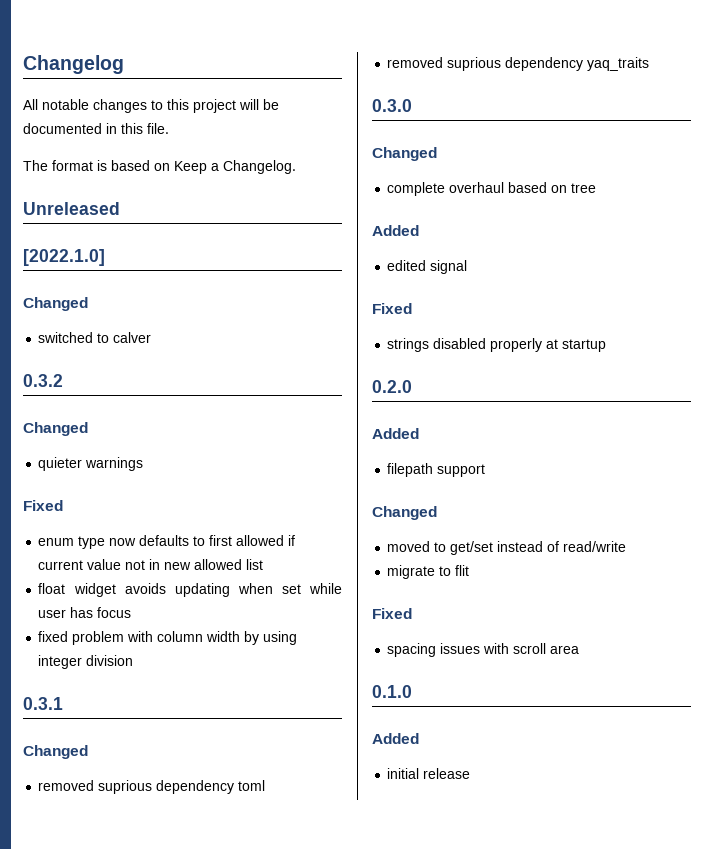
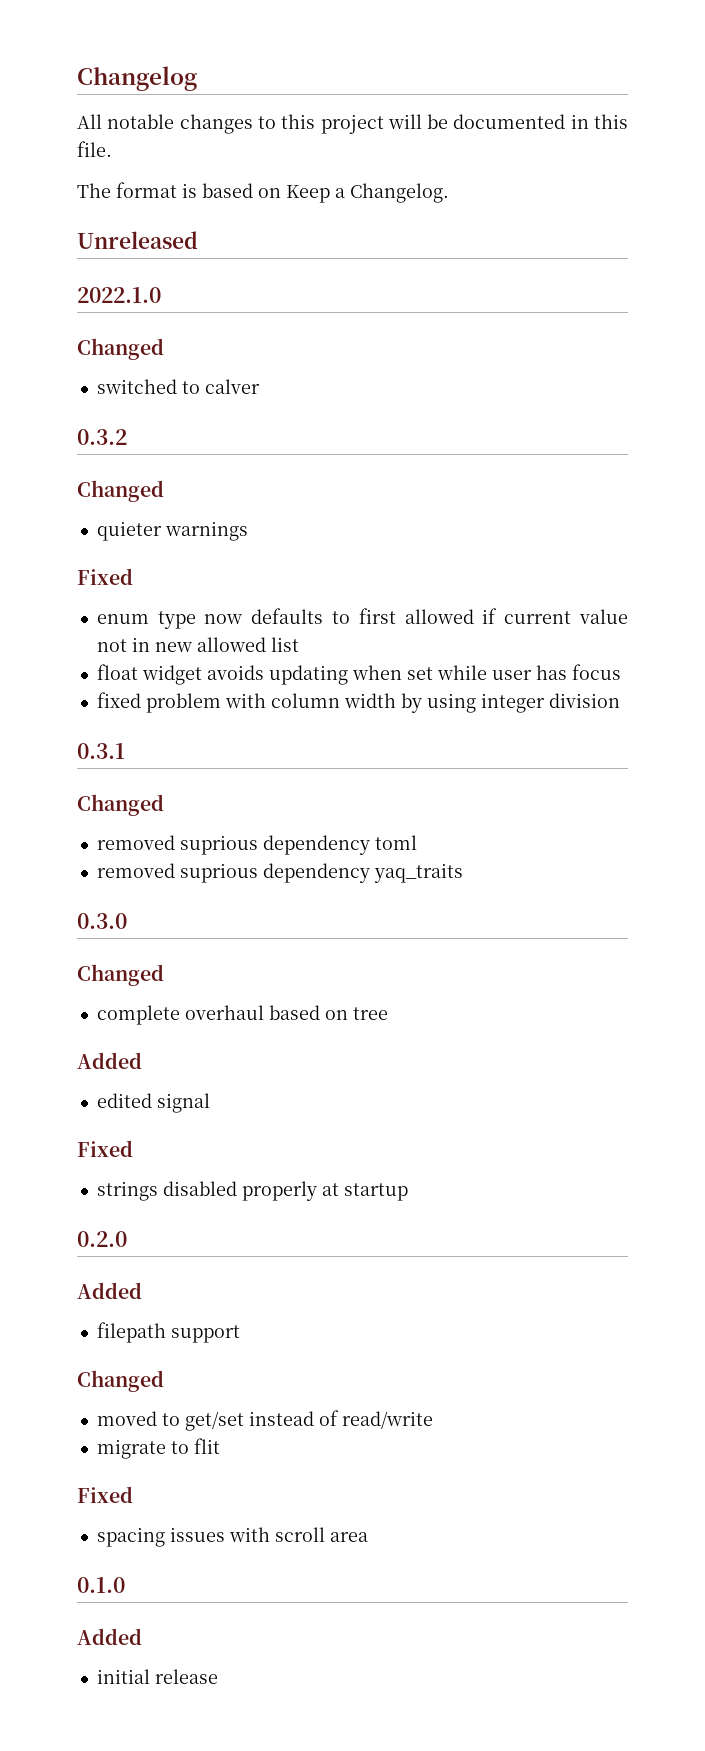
[23,249,105,266] [2022.1.0] -> [77,287,161,303] 2022.1.0

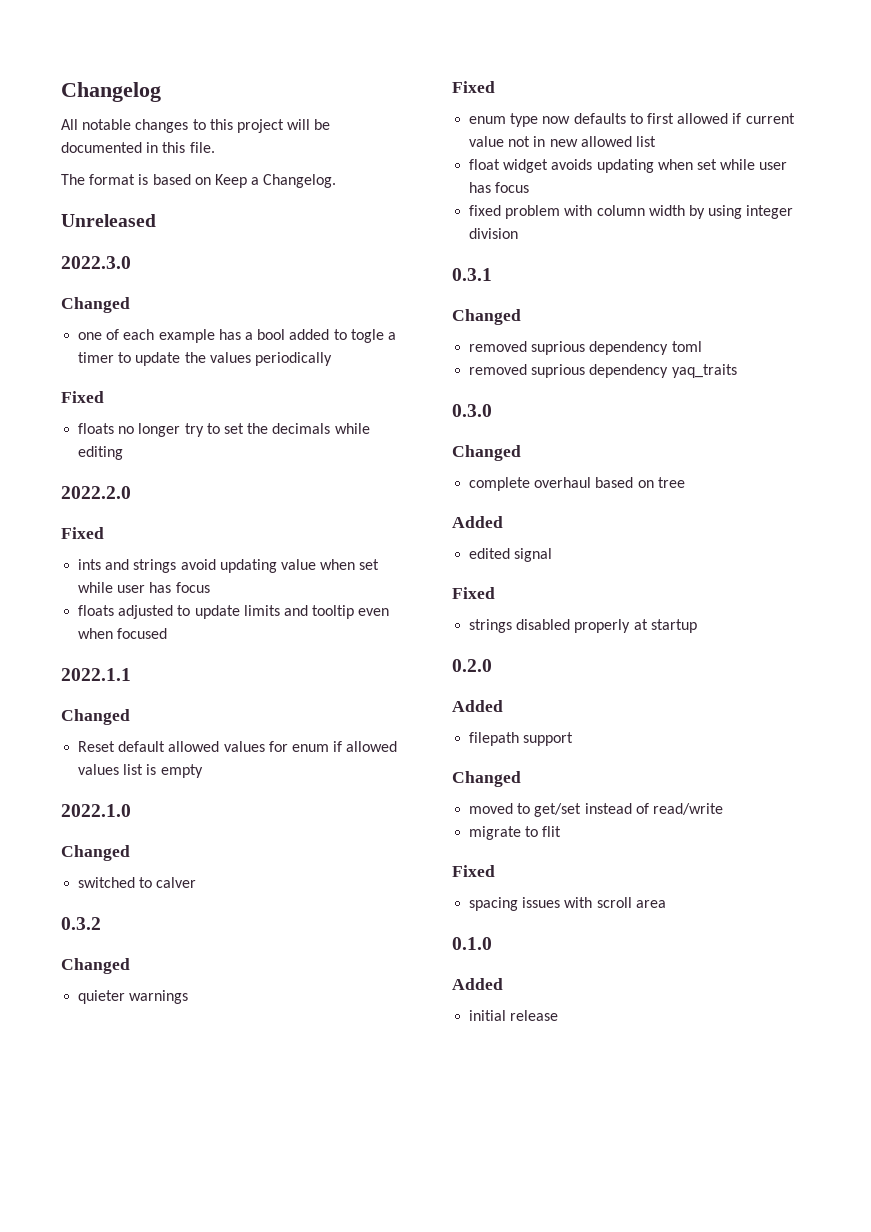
(198, 240) none -> [61,256,131,269] [61,297,130,313] [78,329,396,343] [78,352,332,366] [61,391,104,403] [78,423,370,437] [78,446,124,460] [61,486,131,499] [61,527,104,539] [78,559,380,573] [78,582,210,593] [78,605,390,619] [78,628,168,639] [61,668,131,681] [61,709,130,725] [78,741,398,752] [78,764,203,778] // 2022.3.0 // Changed // one of each example has a bool added to togle a timer to update the values periodically // Fixed // floats no longer try to set the decimals while editing // 2022.2.0 // Fixed // ints and strings avoid updating value when set while user has focus // floats adjusted to update limits and tooltip even when focused // 2022.1.1 // Changed // Reset default allowed values for enum if allowed values list is empty

